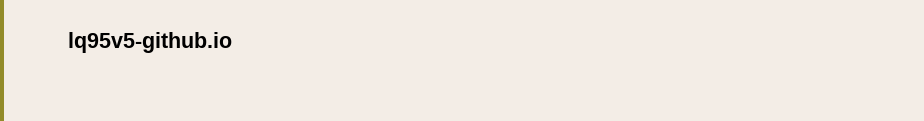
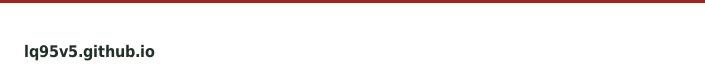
[68,32,232,53] lq95v5-github.io -> [24,44,155,61] lq95v5.github.io

